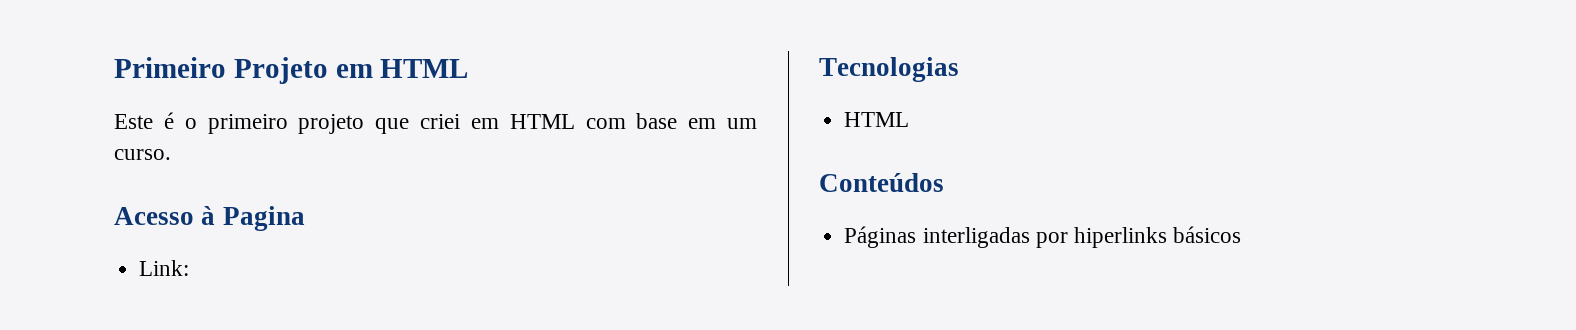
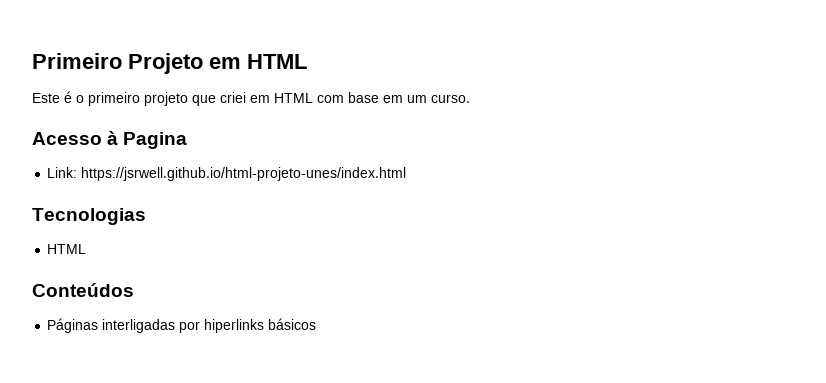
(190, 268) none -> [81,167,407,181] https://jsrwell.github.io/html-projeto-unes/index.html

